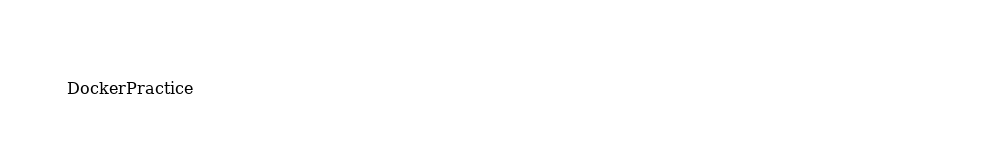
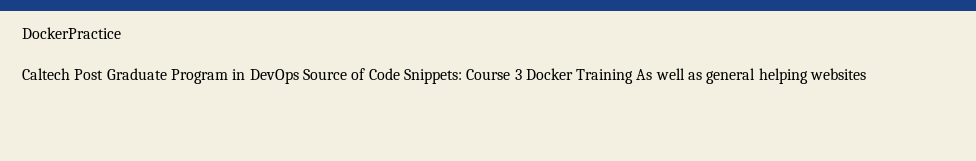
(193, 87) none -> [22,68,867,84] // Caltech Post Graduate Program in DevOps Source of Code Snippets: Course 3 Docker Training As well as general helping websites

